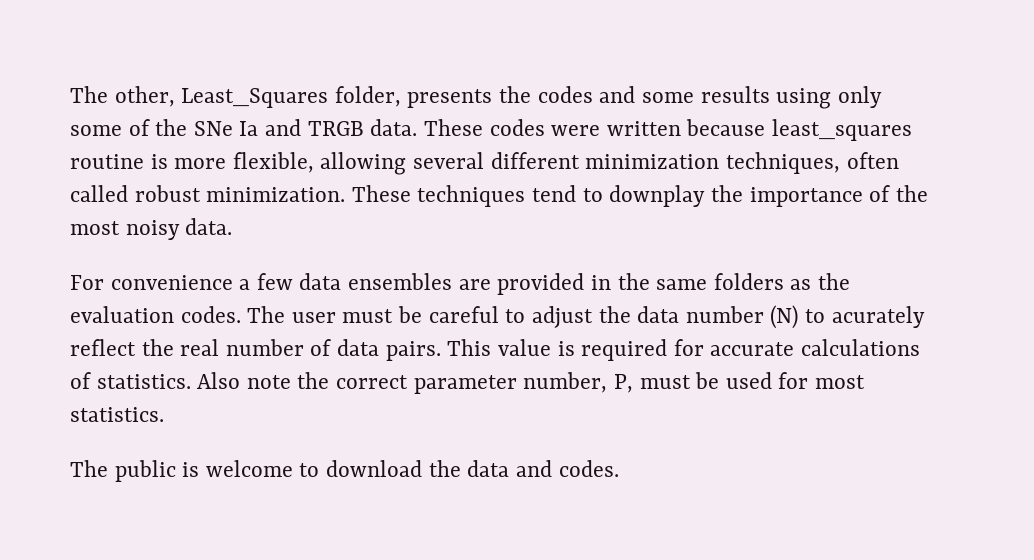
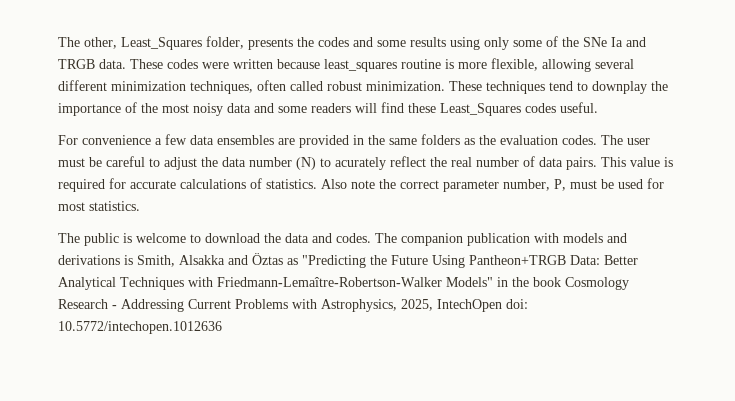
[185,218,233,235] data. -> [227,102,598,116] data and some readers will find these Least_Squares codes useful.
(619, 468) none -> [375,233,627,246] [58,253,638,268] [58,277,629,290] [58,299,528,312] [58,321,222,334] The companion publication with models and derivations is Smith, Alsakka and Öztas as "Predicting the Future Using Pantheon+TRGB Data: Better Analytical Techniques with Friedmann-Lemaître-Robertson-Walker Models" in the book Cosmology Research - Addressing Current Problems with Astrophysics, 2025, IntechOpen doi: 10.5772/intechopen.1012636

